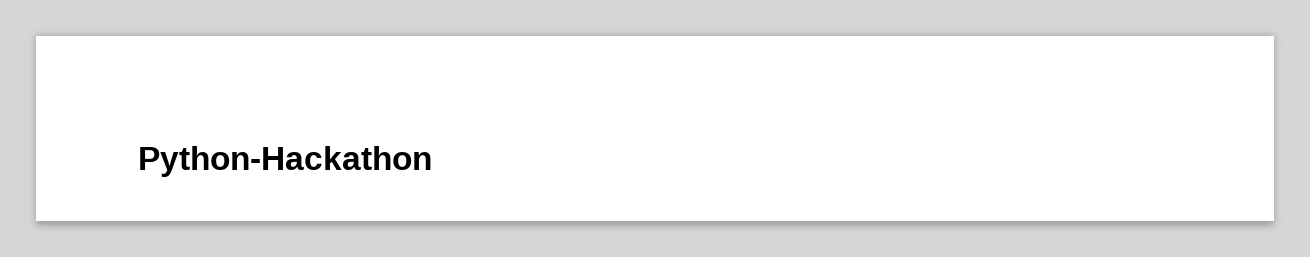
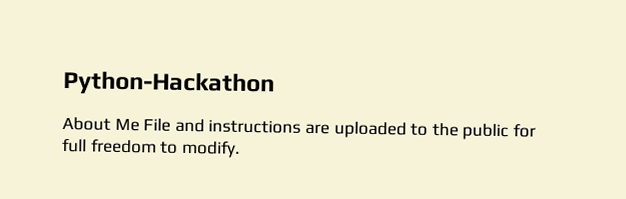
(432, 161) none -> [62,116,536,141] [62,137,240,158] // About Me File and instructions are uploaded to the public for full freedom to modify.

